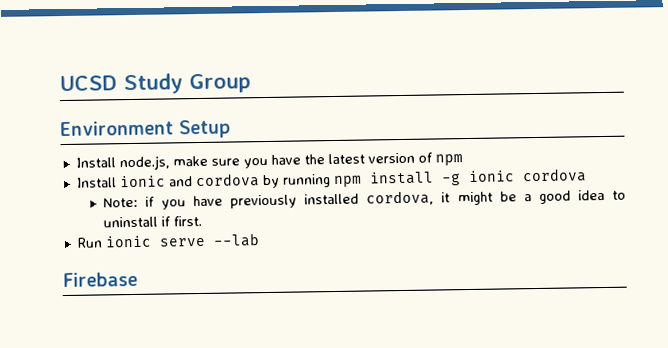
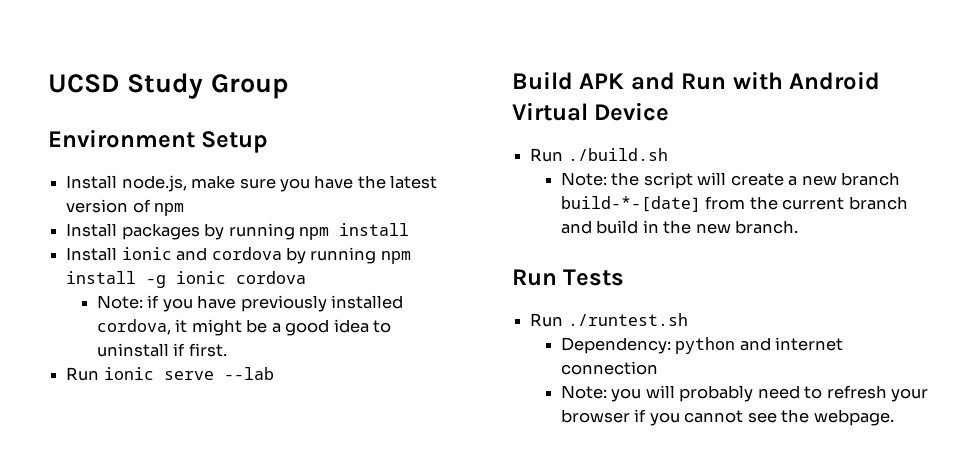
(463, 160) none -> [66,223,409,240] // Install packages by running npm install
[62,271,138,288] Firebase -> [512,71,881,90] [512,102,670,121] [530,148,668,162] [560,172,900,189] [560,196,908,212] [560,220,799,234] [512,269,625,286] [530,313,688,327] [560,337,844,354] [560,361,658,375] [560,385,928,402] [560,409,894,426] Build APK and Run with Android Virtual Device // Run ./build.sh // Note: the script will create a new branch build-*-[date] from the current branch and build in the new branch. // Run Tests // Run ./runtest.sh // Dependency: python and internet connection // Note: you will probably need to refresh your browser if you cannot see the webpage.

